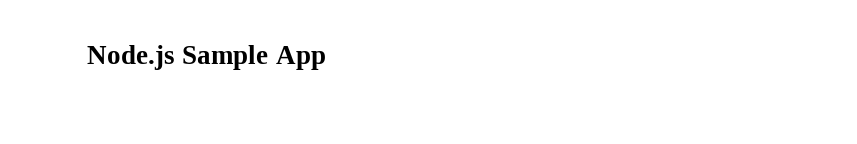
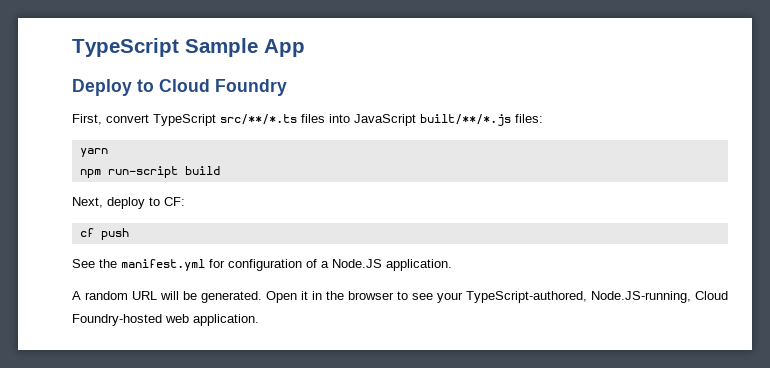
[87,45,175,70] Node.js -> [72,38,179,57] TypeScript
(326, 58) none -> [72,79,287,96] [72,114,543,126] [79,148,108,157] [79,166,220,178] [72,197,185,209] [79,228,129,240] [72,259,452,271] [72,291,728,303] [72,314,259,326] // Deploy to Cloud Foundry // First, convert TypeScript src/**/*.ts files into JavaScript built/**/*.js files: // yarn // npm run-script build // Next, deploy to CF: // cf push // See the manifest.yml for configuration of a Node.JS application. // A random URL will be generated. Open it in the browser to see your TypeScript-authored, Node.JS-running, Cloud Foundry-hosted web application.

